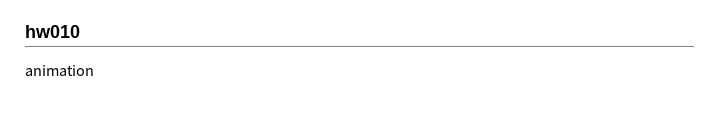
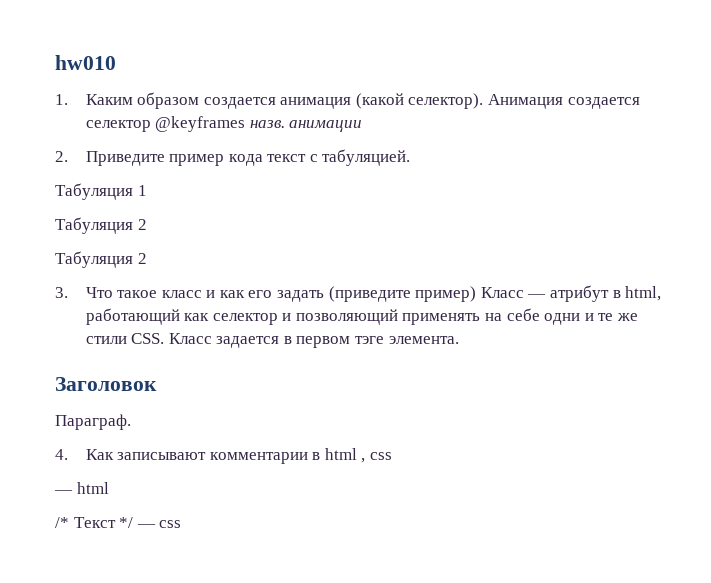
[25,65,94,76] animation -> [55,92,640,109] [85,116,363,132] [55,149,411,166] [55,183,147,200] [55,217,147,234] [55,251,147,268] [55,285,662,302] [85,308,639,325] [85,333,459,348] [55,377,157,391] [55,414,131,430] [55,448,393,464] [54,482,109,494] [55,517,182,528] 1. Каким образом создается анимация (какой селектор). Анимация создается селектор @keyframes назв. анимации // 2. Приведите пример кода текст с табуляцией. // Табуляция 1 // Табуляция 2 // Табуляция 2 // 3. Что такое класс и как его задать (приведите пример) Класс — атрибут в html, работающий как селектор и позволяющий применять на себе одни и те же стили CSS. Класс задается в первом тэге элемента. // Заголовок // Параграф. // 4. Как записывают комментарии в html , css // — html // /* Текст */ — css

